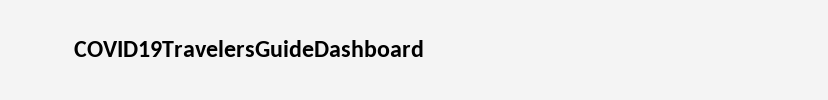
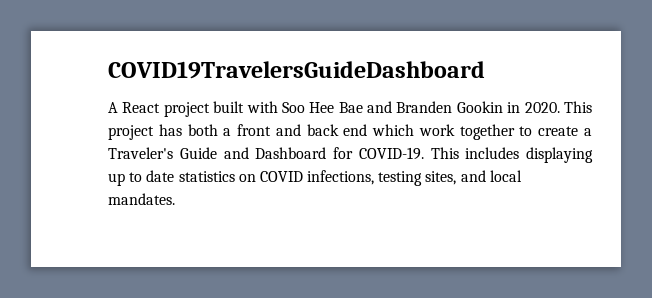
(424, 48) none -> [108,101,592,117] [108,124,592,140] [108,147,593,163] [108,170,522,186] [108,193,175,205] // A React project built with Soo Hee Bae and Branden Gookin in 2020. This project has both a front and back end which work together to create a Traveler's Guide and Dashboard for COVID-19. This includes displaying up to date statistics on COVID infections, testing sites, and local mandates.

